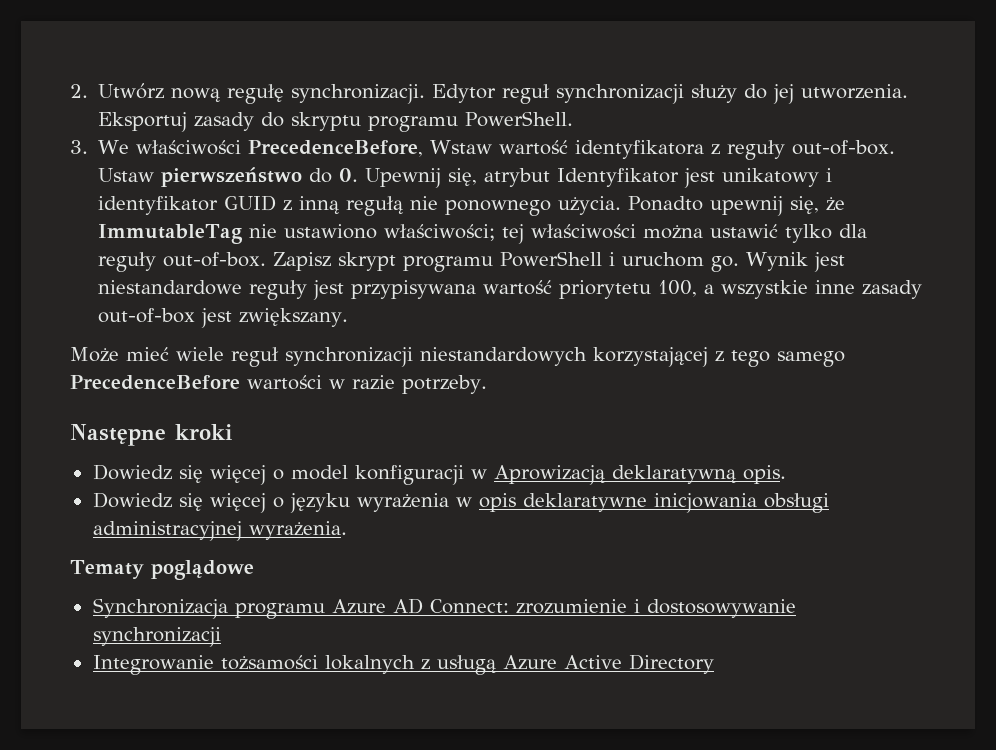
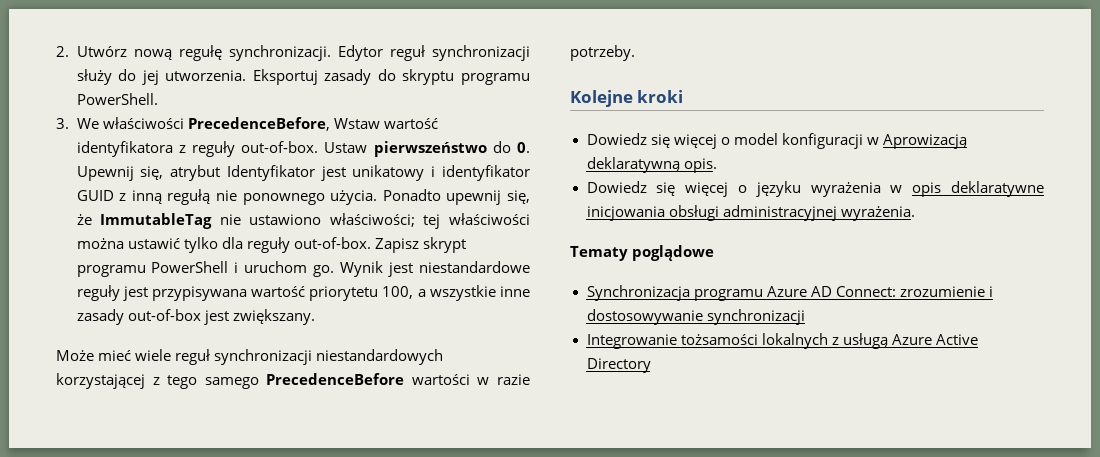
[70,424,166,446] Następne -> [570,90,633,107] Kolejne

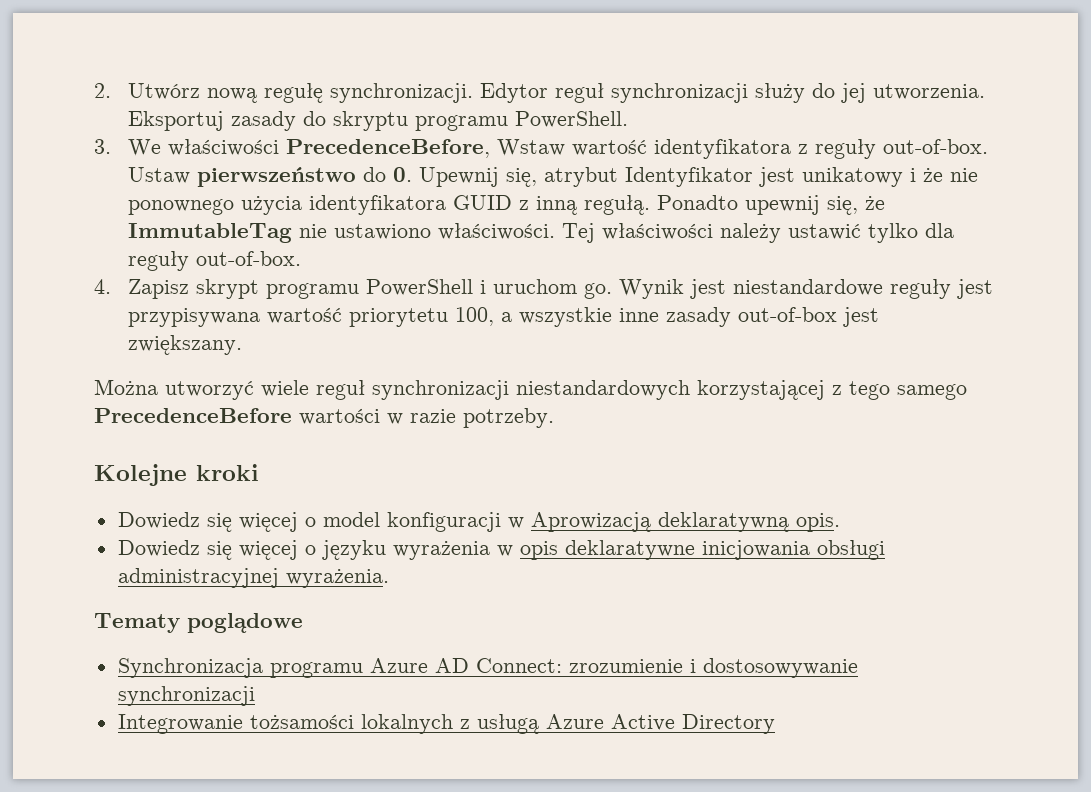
[442,165,530,181] [76,189,378,205] identyfikator GUID z inną regułą nie ponownego użycia. -> [923,168,979,182] [128,195,651,215] że nie ponownego użycia identyfikatora GUID z inną regułą.
[329,213,530,229] [76,238,124,249] właściwości; tej właściwości można -> [438,223,782,243] właściwości. Tej właściwości należy
(371, 243) none -> [94,279,111,294] // 4.
[56,350,132,361] Może mieć -> [94,379,254,400] Można utworzyć

